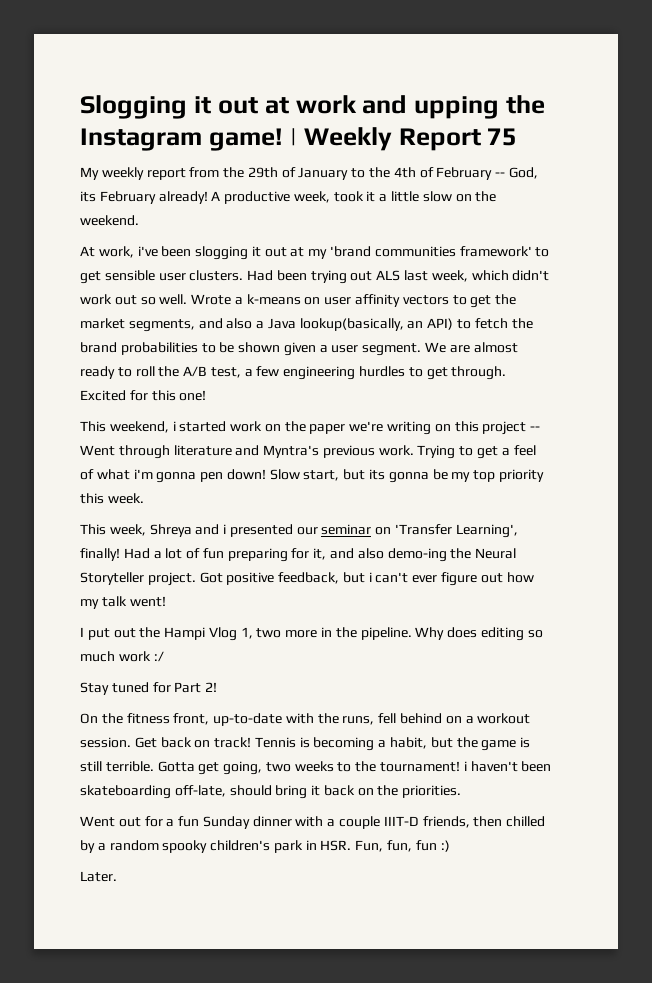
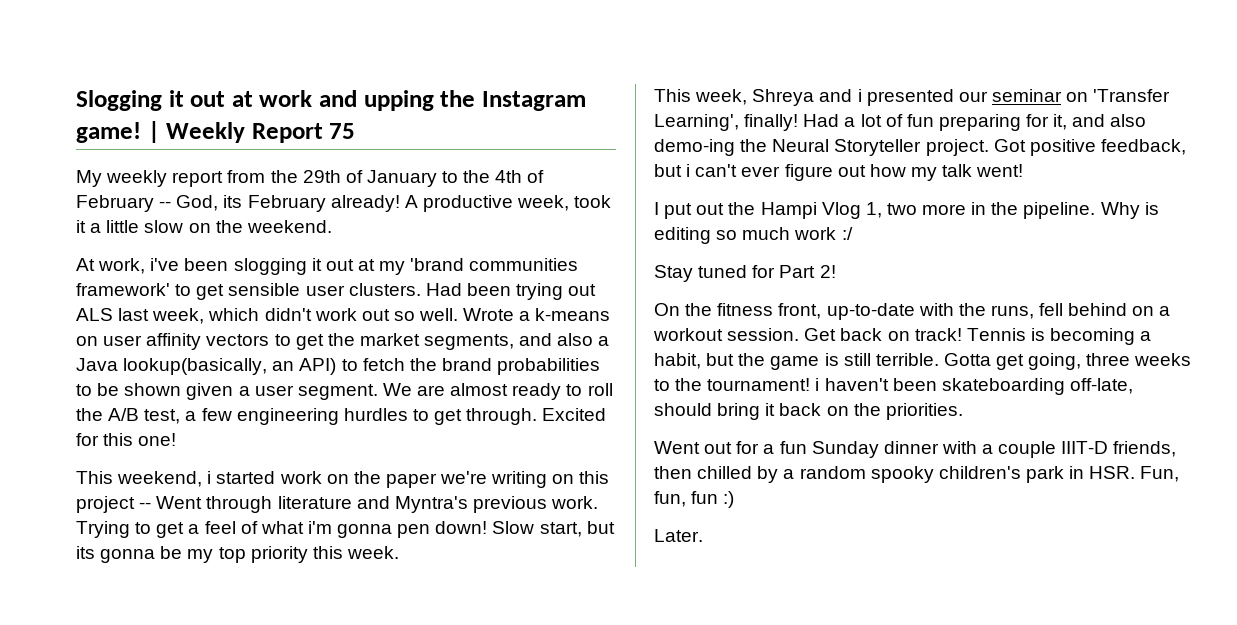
[447,627,478,638] does -> [1144,202,1159,215] is
[265,762,291,772] two -> [1086,353,1131,366] three

